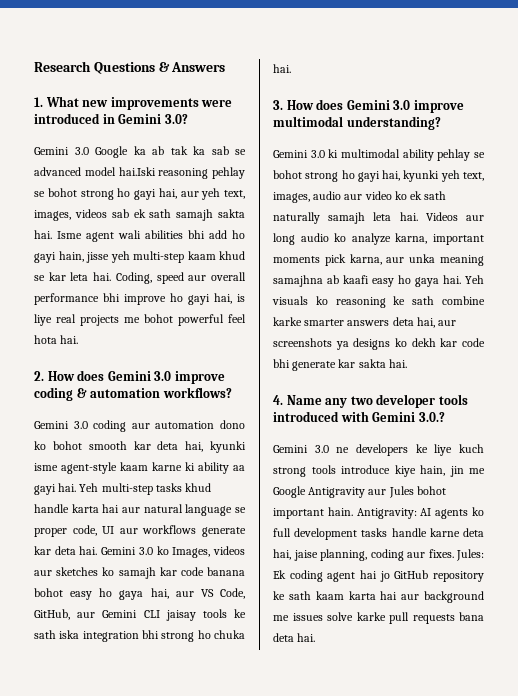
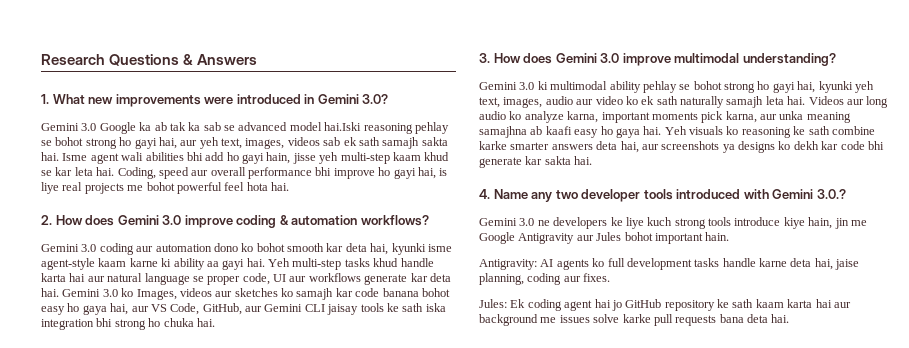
(353, 511) none -> (730, 236) //
(454, 553) none -> (611, 277) //

